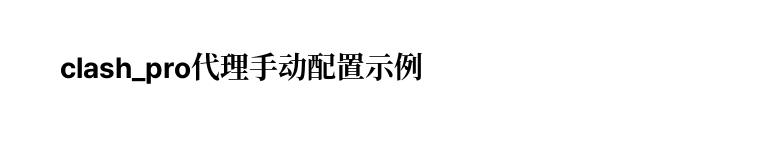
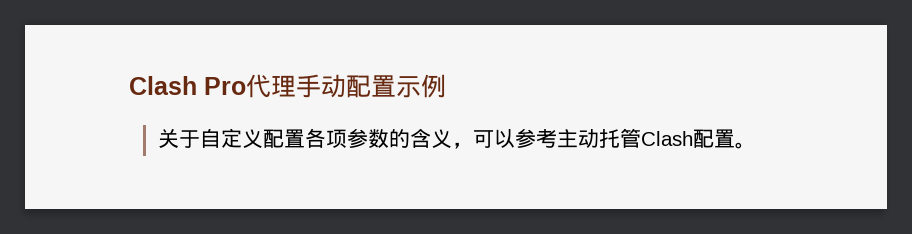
[60,57,191,84] clash_pro -> [129,76,246,95] Clash Pro
(423, 66) none -> [157,128,756,149] // 关于自定义配置各项参数的含义，可以参考主动托管Clash配置。

